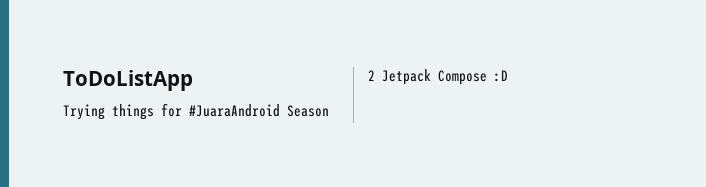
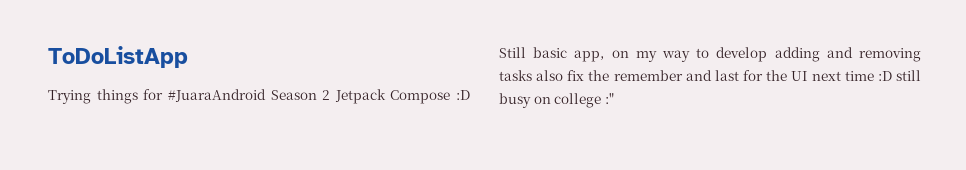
(508, 76) none -> [499,47,921,62] [499,70,921,81] [499,93,614,108] Still basic app, on my way to develop adding and removing tasks also fix the remember and last for the UI next time :D still busy on college :"

